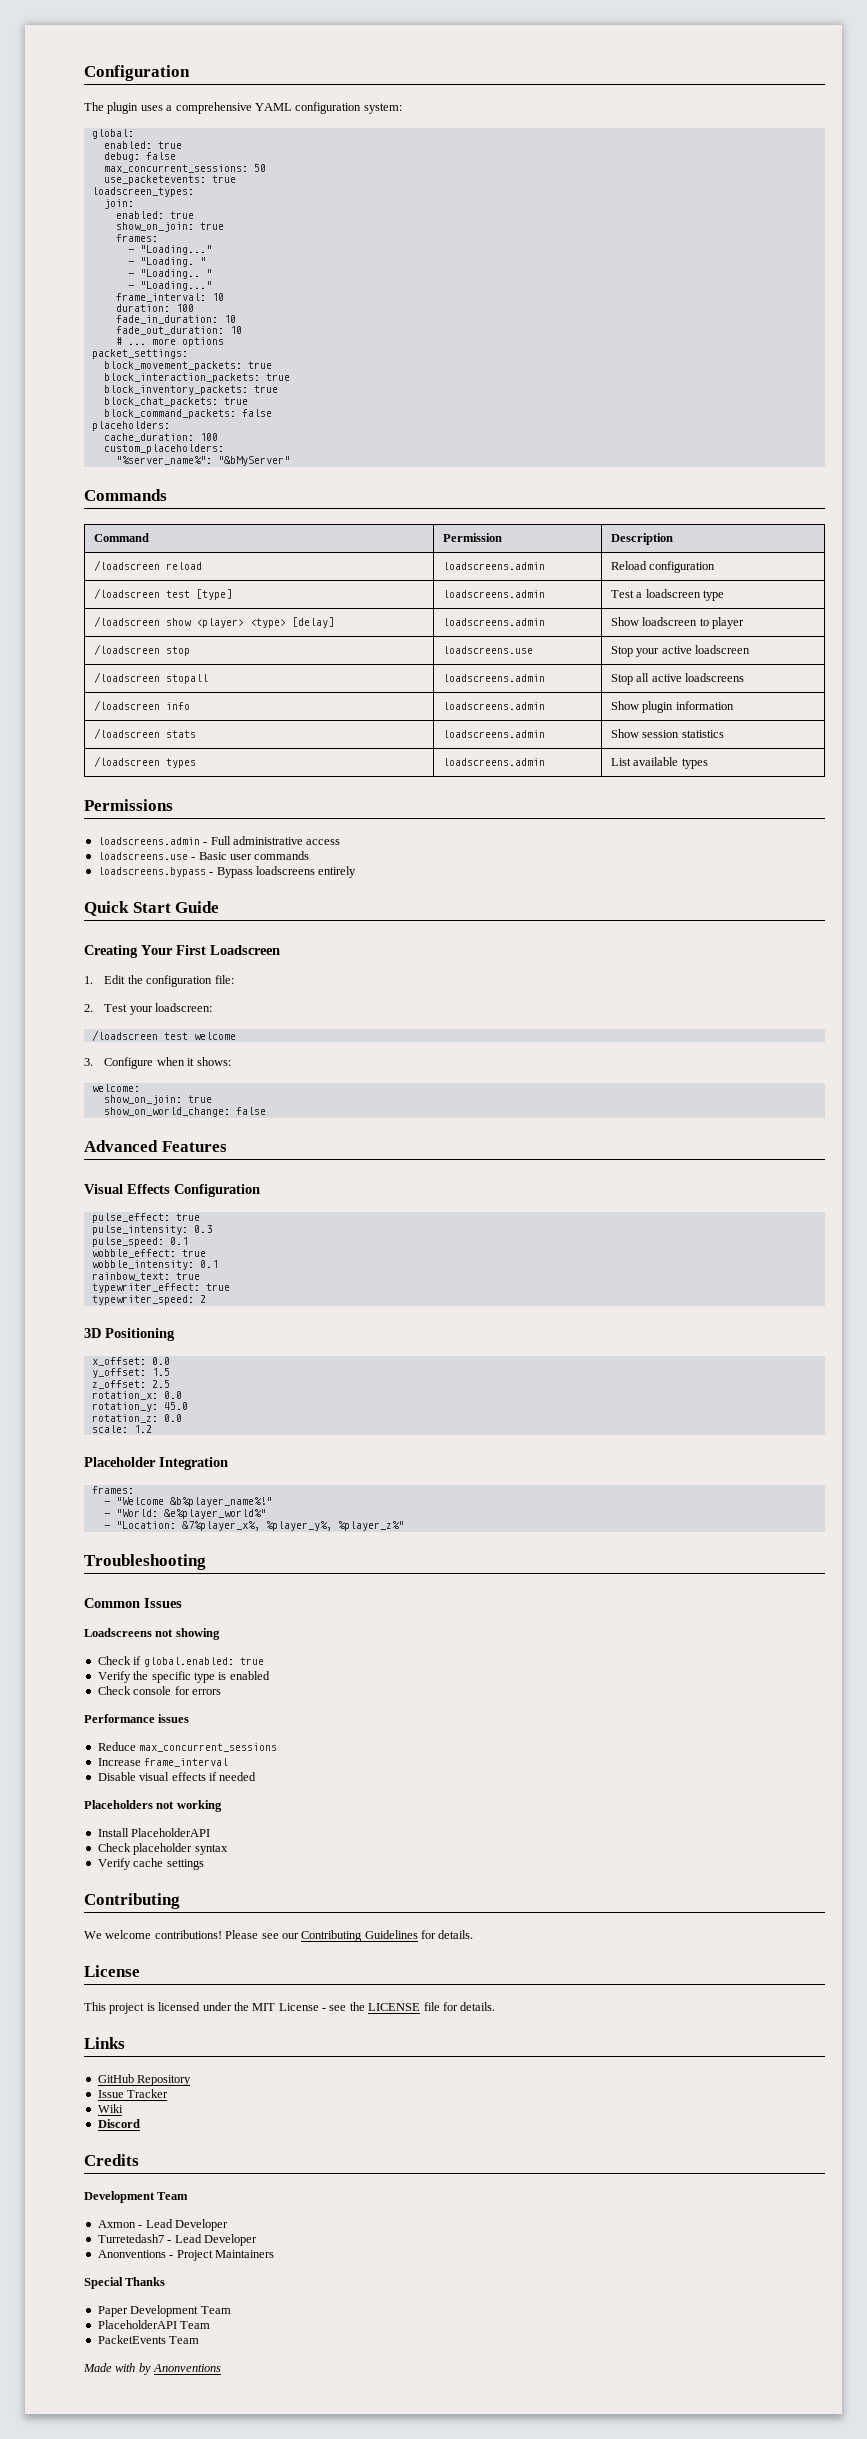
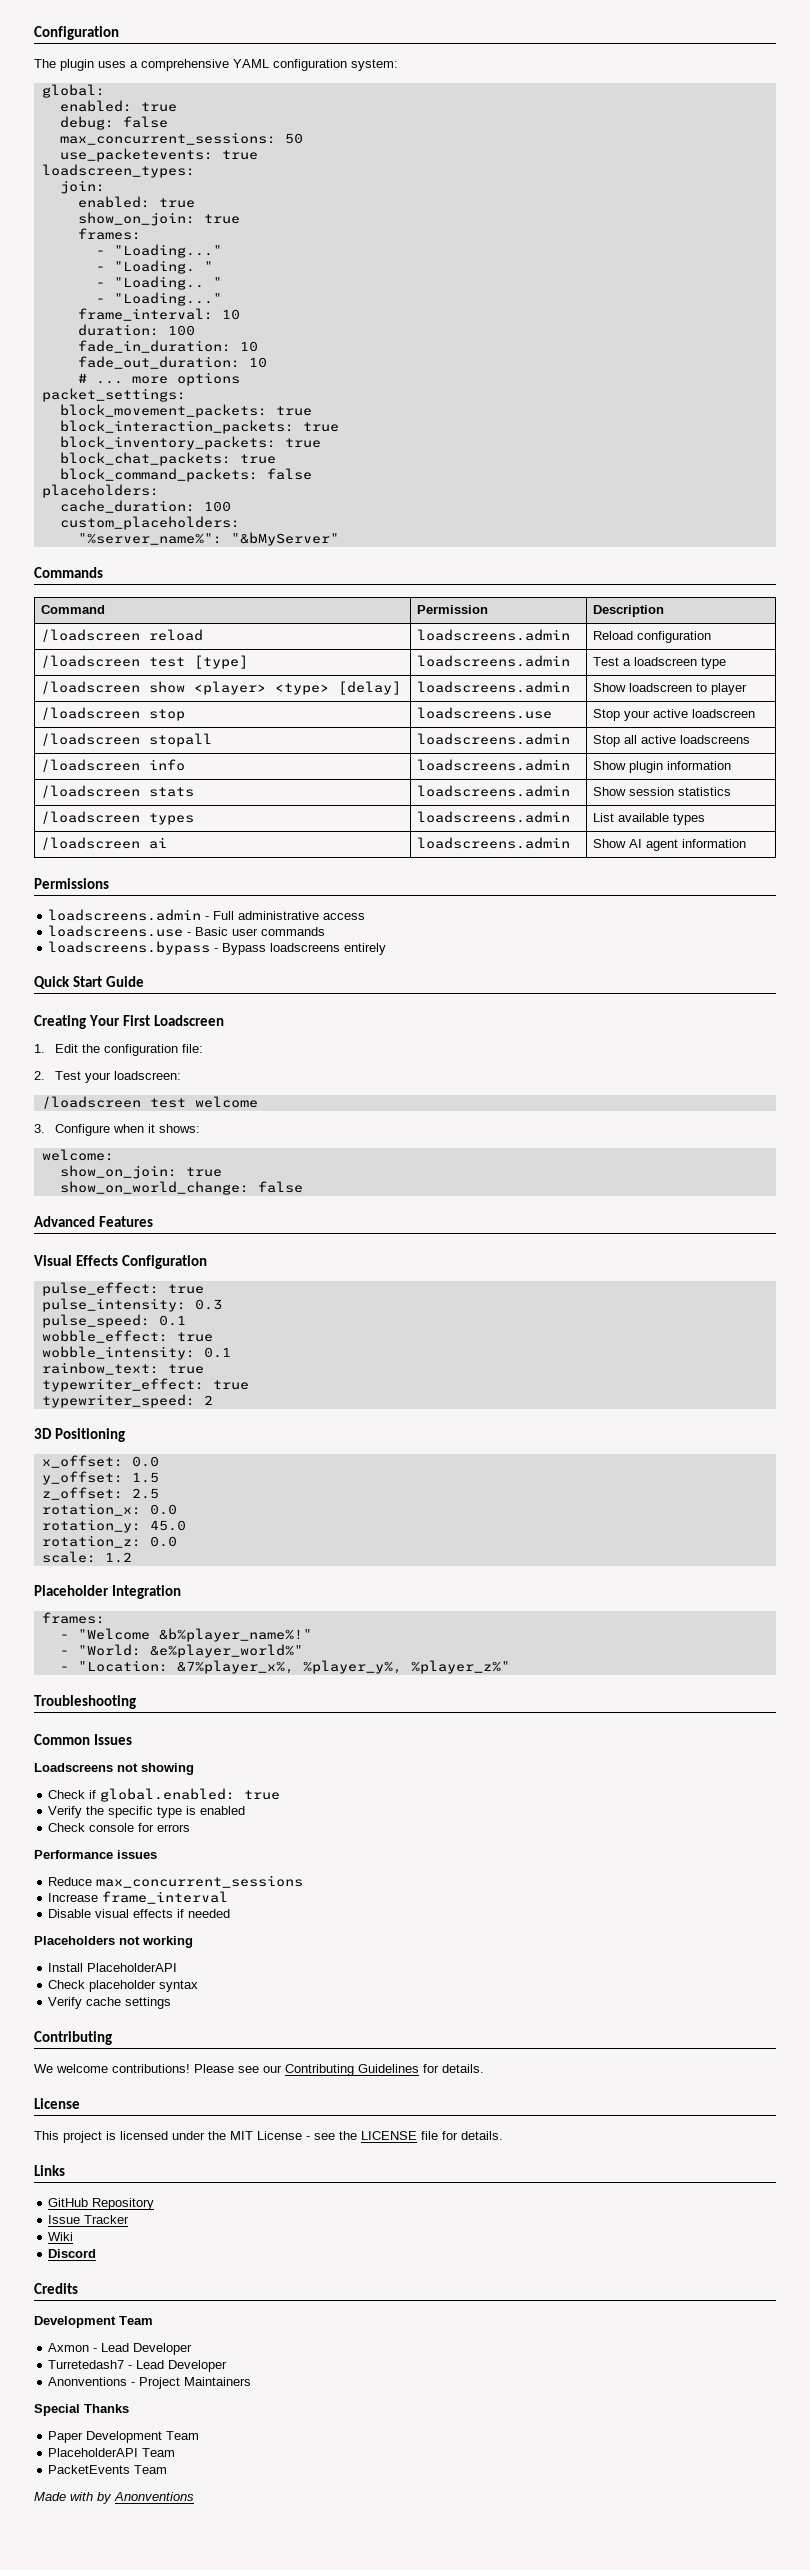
(708, 763) none -> [40,837,167,850] [416,837,570,849] [592,839,746,851] // /loadscreen ai | loadscreens.admin | Show AI agent information

